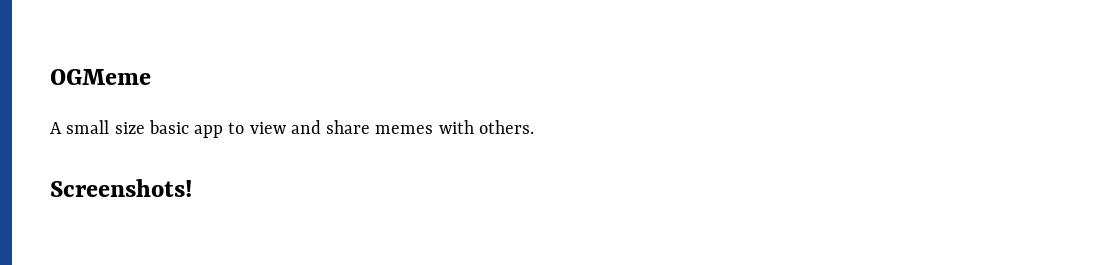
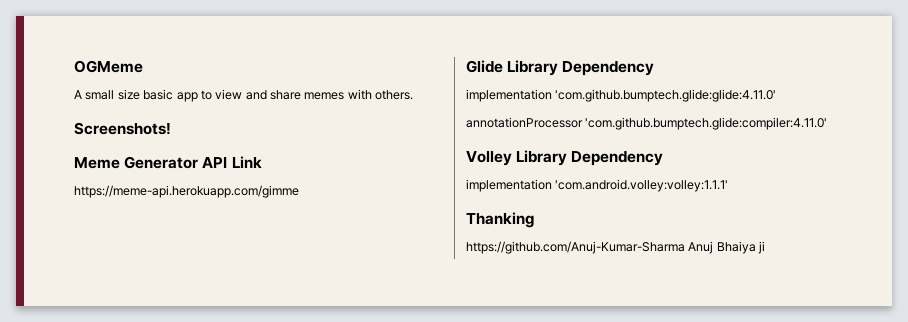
(192, 188) none -> [74,156,262,169] [74,185,299,198] [466,60,655,76] [466,89,777,102] [466,117,828,130] [466,150,664,166] [466,179,729,192] [466,212,534,228] [466,241,766,254] // Meme Generator API Link // https://meme-api.herokuapp.com/gimme // Glide Library Dependency // implementation 'com.github.bumptech.glide:glide:4.11.0' // annotationProcessor 'com.github.bumptech.glide:compiler:4.11.0' // Volley Library Dependency // implementation 'com.android.volley:volley:1.1.1' // Thanking // https://github.com/Anuj-Kumar-Sharma Anuj Bhaiya ji

